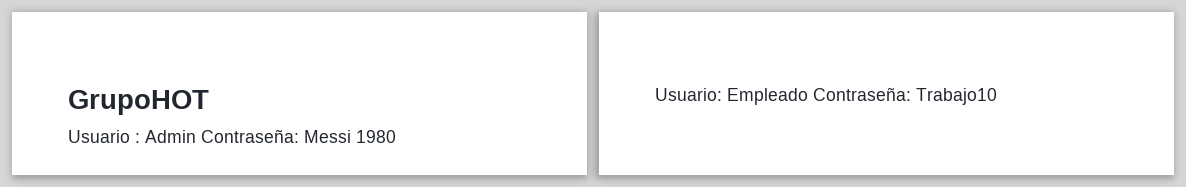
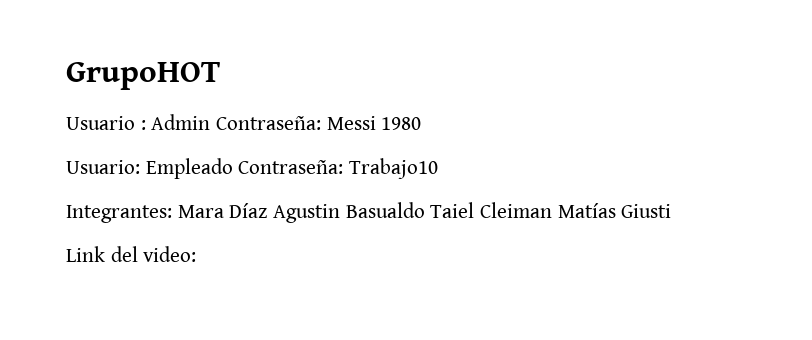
(997, 96) none -> [66,202,672,223] [66,246,197,262] // Integrantes: Mara Díaz Agustin Basualdo Taiel Cleiman Matías Giusti // Link del video:

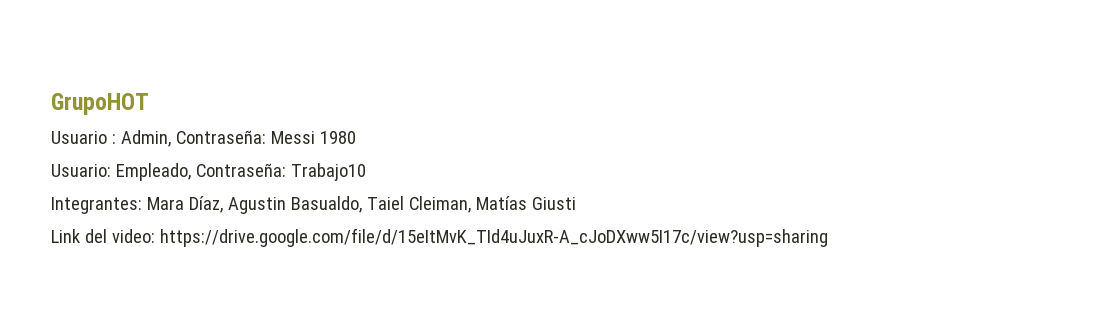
[151,114,211,130] Admin -> [120,130,171,147] Admin,
[145,158,233,179] Empleado -> [115,163,191,181] Empleado,
[229,202,553,223] Díaz Agustin Basualdo Taiel Cleiman -> [188,196,471,214] Díaz, Agustin Basualdo, Taiel Cleiman,
(197, 254) none -> [159,228,828,247] https://drive.google.com/file/d/15eItMvK_TId4uJuxR-A_cJoDXww5I17c/view?usp=sharing

